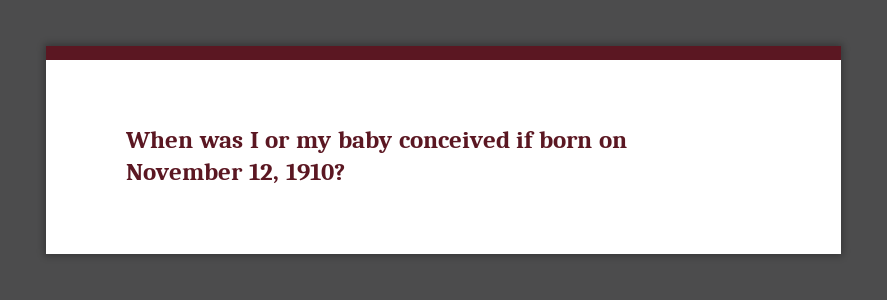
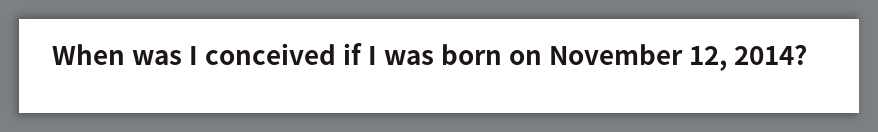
[265,131,536,153] or my baby conceived if -> [205,43,435,65] conceived if I was
[285,163,345,181] 1910? -> [734,44,808,65] 2014?

